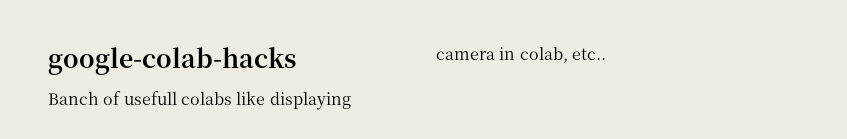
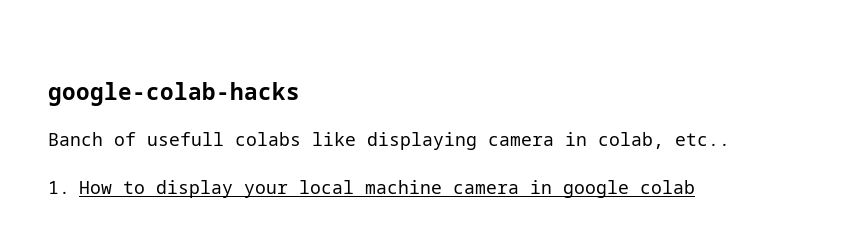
(606, 54) none -> [48,180,695,198] // 1. How to display your local machine camera in google colab

